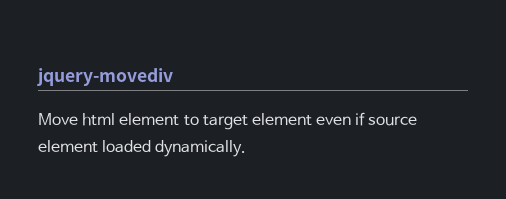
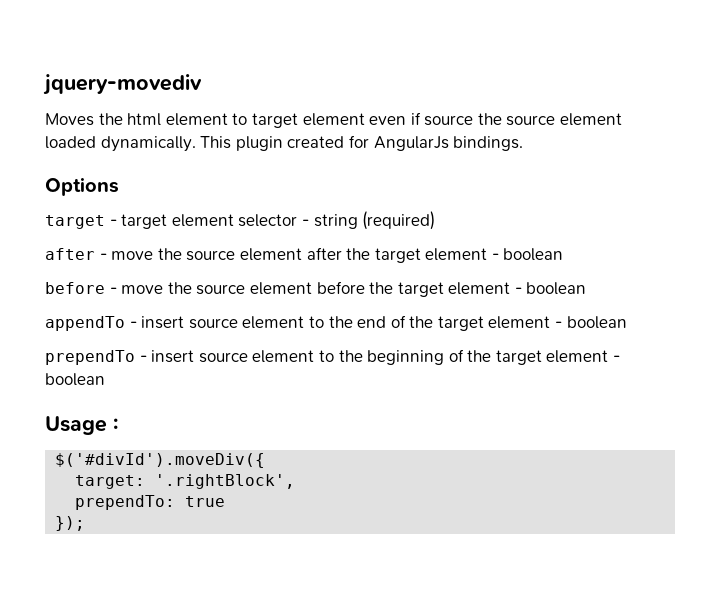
[38,113,78,125] Move -> [45,113,123,126] Moves the
(418, 121) none -> [477,113,556,126] the source
(247, 148) none -> [200,135,524,151] [45,177,119,196] [45,211,436,230] [45,247,564,263] [45,281,587,297] [45,315,627,331] [45,349,621,365] [45,373,105,386] [45,416,118,435] [55,453,266,468] [75,474,296,489] [75,495,226,510] [55,516,86,531] This plugin created for AngularJs bindings. // Options // target - target element selector - string (required) // after - move the source element after the target element - boolean // before - move the source element before the target element - boolean // appendTo - insert source element to the end of the target element - boolean // prependTo - insert source element to the beginning of the target element - boolean // Usage : // $('#divId').moveDiv({ // target: '.rightBlock', // prependTo: true // });

